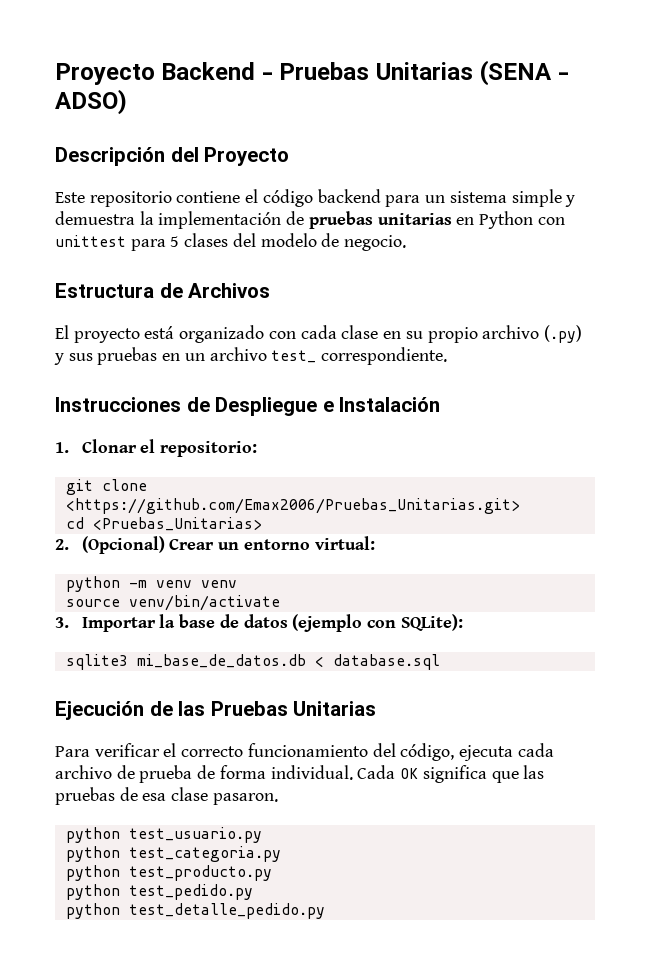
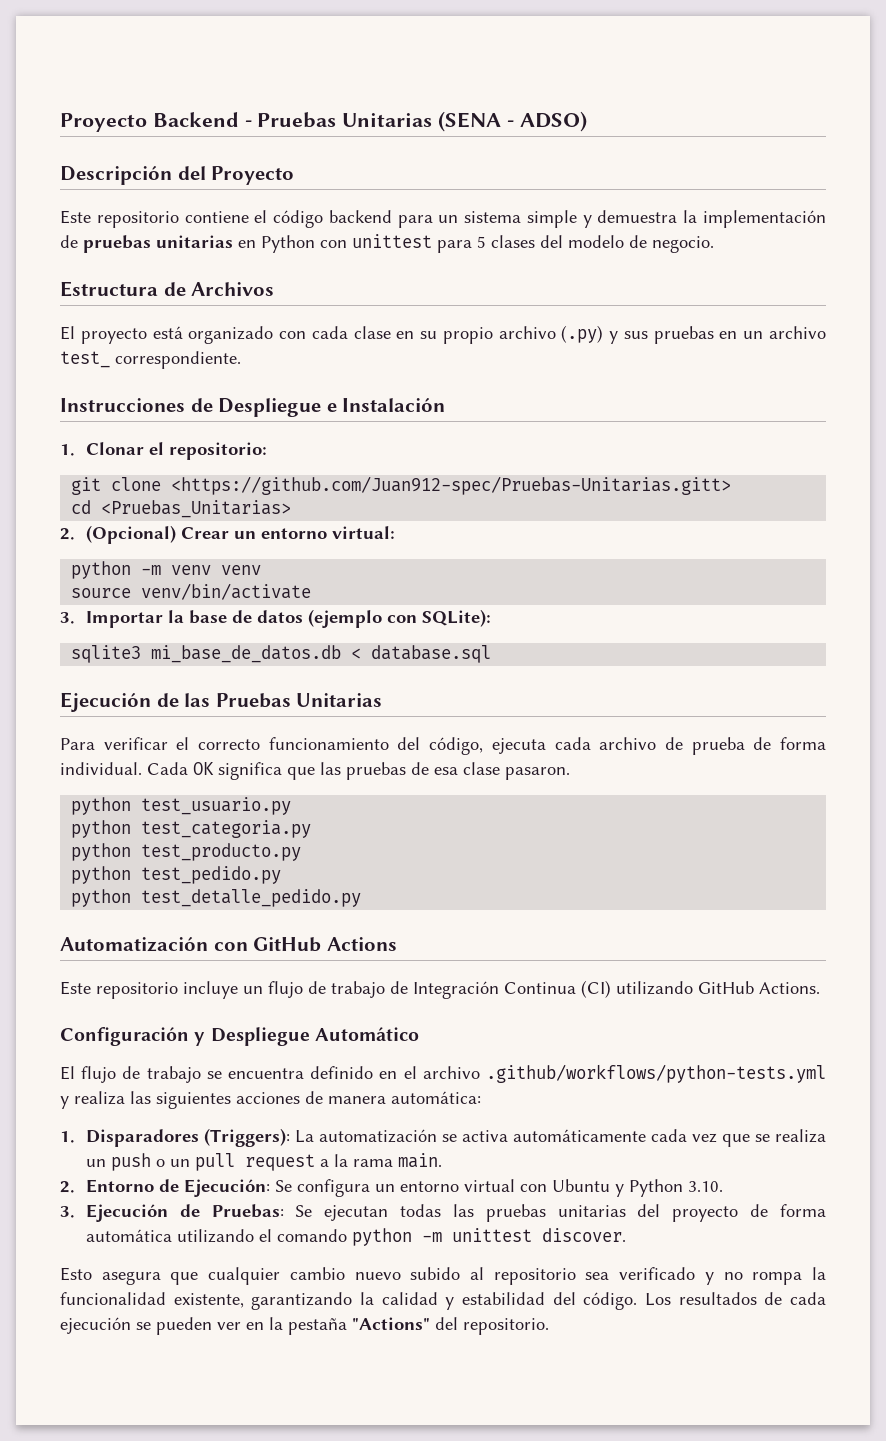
[65,498,520,514] <https://github.com/Emax2006/Pruebas_Unitarias.git> -> [171,476,732,495] <https://github.com/Juan912-spec/Pruebas-Unitarias.gitt>
(325, 911) none -> [60,937,397,952] [60,980,820,999] [60,1027,419,1046] [60,1064,826,1083] [60,1091,481,1109] [60,1128,826,1147] [85,1153,442,1171] [60,1179,723,1197] [60,1204,826,1222] [85,1228,626,1246] [60,1267,826,1285] [60,1292,826,1310] [60,1317,549,1335] // Automatización con GitHub Actions // Este repositorio incluye un flujo de trabajo de Integración Continua (CI) utilizando GitHub Actions. // Configuración y Despliegue Automático // El flujo de trabajo se encuentra definido en el archivo .github/workflows/python-tests.yml y realiza las siguientes acciones de manera automática: // 1. Disparadores (Triggers): La automatización se activa automáticamente cada vez que se realiza un push o un pull request a la rama main. // 2. Entorno de Ejecución: Se configura un entorno virtual con Ubuntu y Python 3.10. // 3. Ejecución de Pruebas: Se ejecutan todas las pruebas unitarias del proyecto de forma automática utilizando el comando python -m unittest discover. // Esto asegura que cualquier cambio nuevo subido al repositorio sea verificado y no rompa la funcionalidad existente, garantizando la calidad y estabilidad del código. Los resultados de cada ejecución se pueden ver en la pestaña "Actions" del repositorio.

